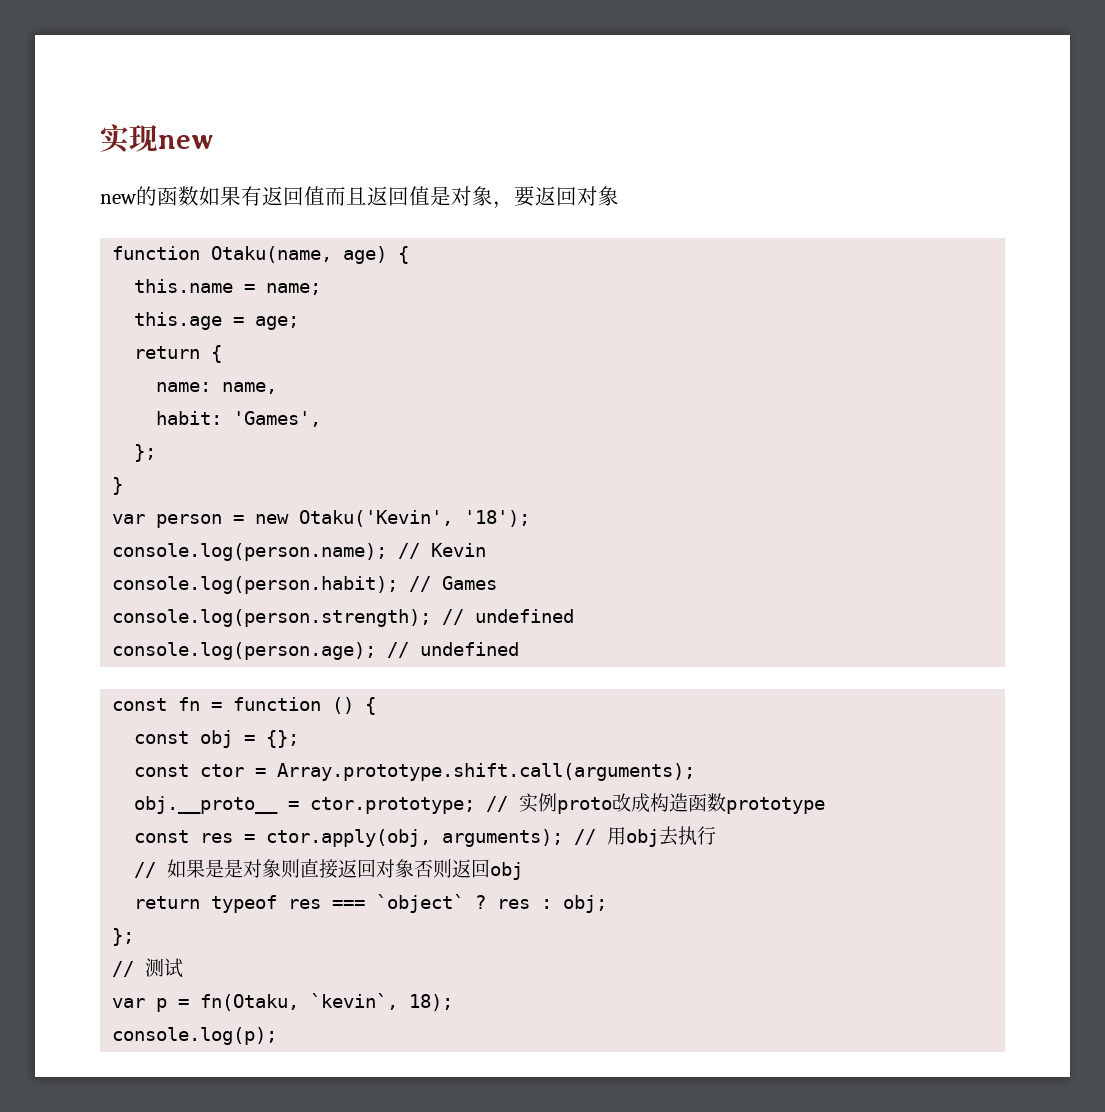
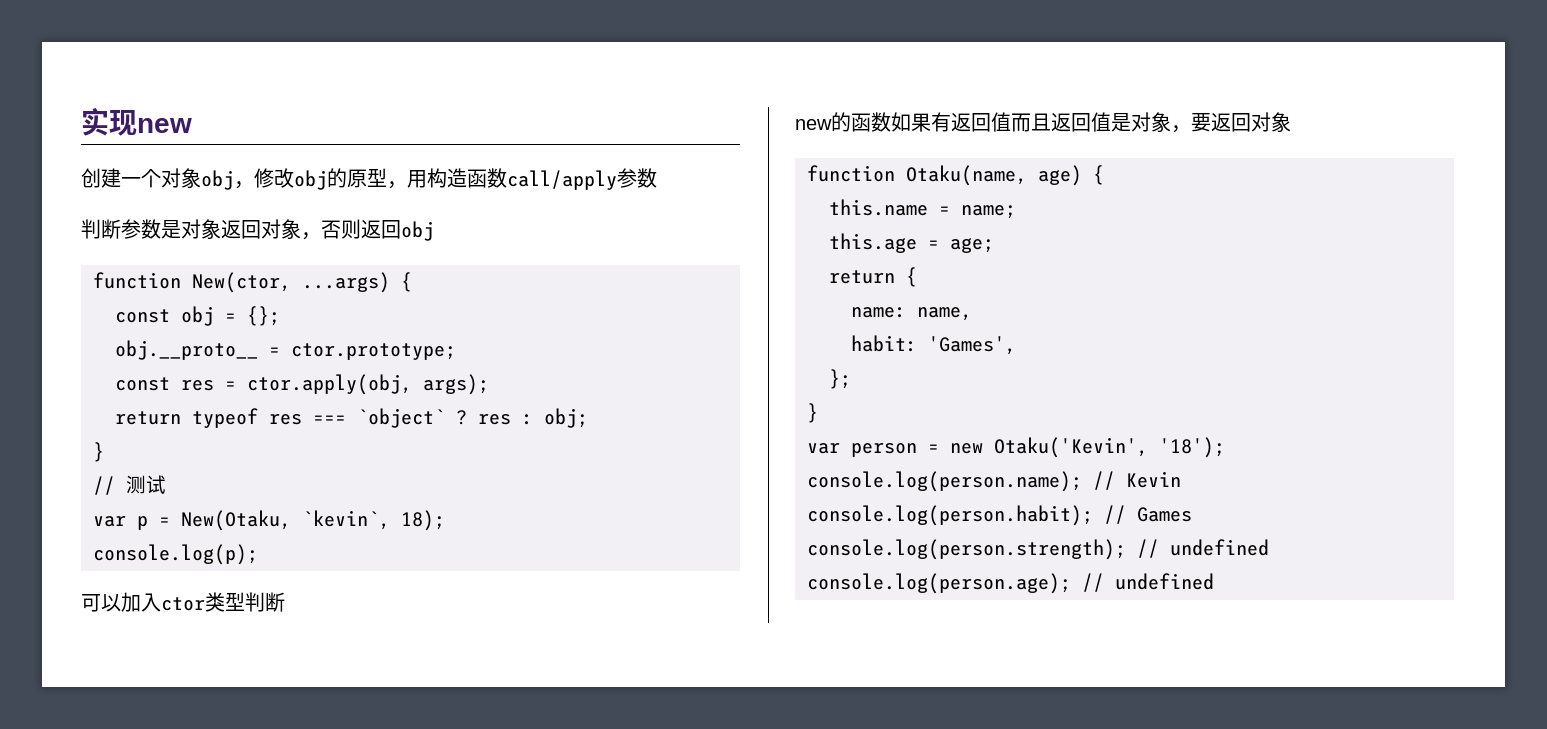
(213, 142) none -> [81,168,657,190] [81,219,434,241] [93,272,412,293] [115,306,280,326] [115,340,456,360] [115,374,489,395] [115,408,588,428] [93,442,104,462] [93,475,166,495] [93,510,445,531] [93,544,258,565] [81,592,285,612] // 创建一个对象obj，修改obj的原型，用构造函数call/apply参数 // 判断参数是对象返回对象，否则返回obj // function New(ctor, ...args) { // const obj = {}; // obj.__proto__ = ctor.prototype; // const res = ctor.apply(obj, args); // return typeof res === `object` ? res : obj; // } // // 测试 // var p = New(Otaku, `kevin`, 18); // console.log(p); // 可以加入ctor类型判断
[112,697,377,715] [134,730,300,748] [134,763,696,781] [134,793,826,814] [134,826,717,847] [134,859,524,880] [134,894,608,913] [112,928,135,946] [112,958,184,978] [112,993,454,1012] [112,1027,278,1045] // const fn = function () { // const obj = {}; // const ctor = Array.prototype.shift.call(arguments); // obj.__proto__ = ctor.prototype; // 实例proto改成构造函数prototype // const res = ctor.apply(obj, arguments); // 用obj去执行 // // 如果是是对象则直接返回对象否则返回obj // return typeof res === `object` ? res : obj; // }; // // 测试 // var p = fn(Otaku, `kevin`, 18); // console.log(p); -> (1214, 581) none

